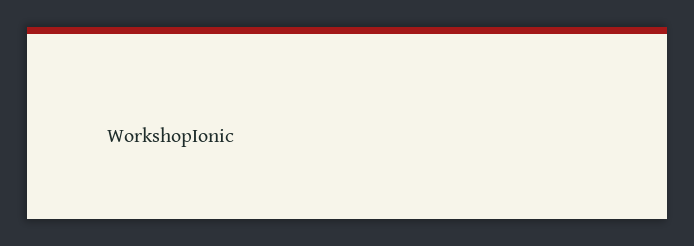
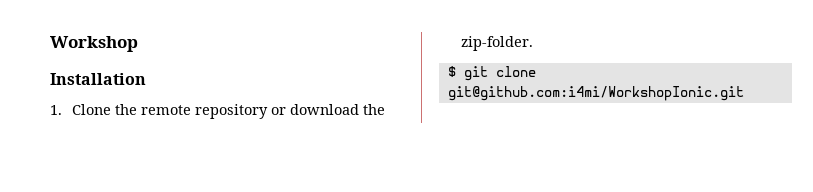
[107,127,234,147] WorkshopIonic -> [50,36,138,52] [50,73,146,85] [50,104,385,119] [460,36,533,51] [447,66,536,81] [447,86,744,101] Workshop // Installation // 1. Clone the remote repository or download the zip-folder. // $ git clone git@github.com:i4mi/WorkshopIonic.git

